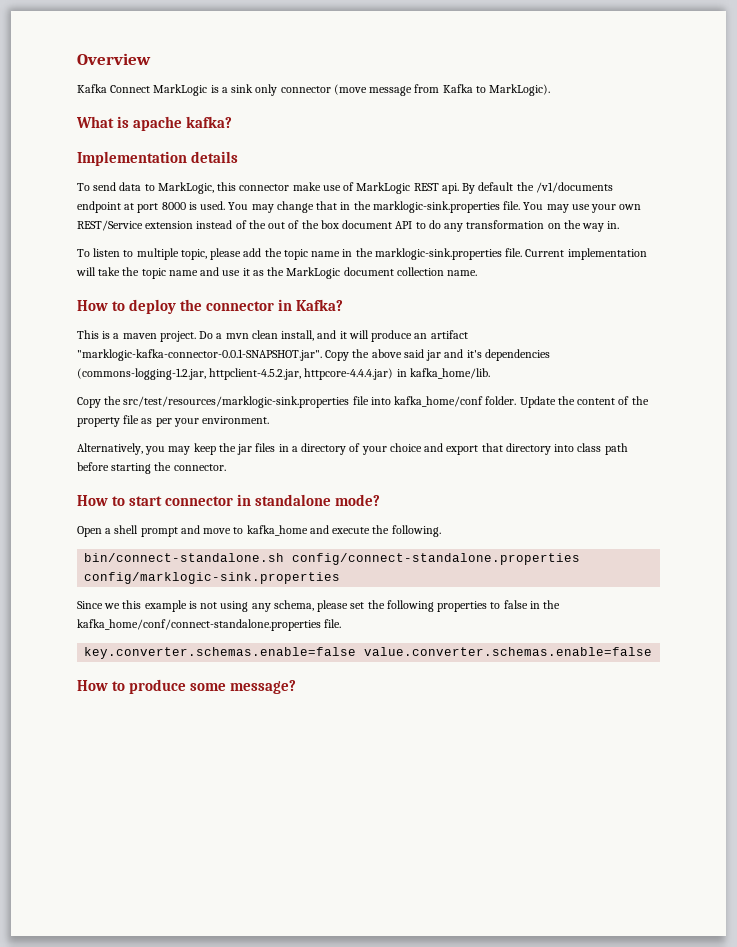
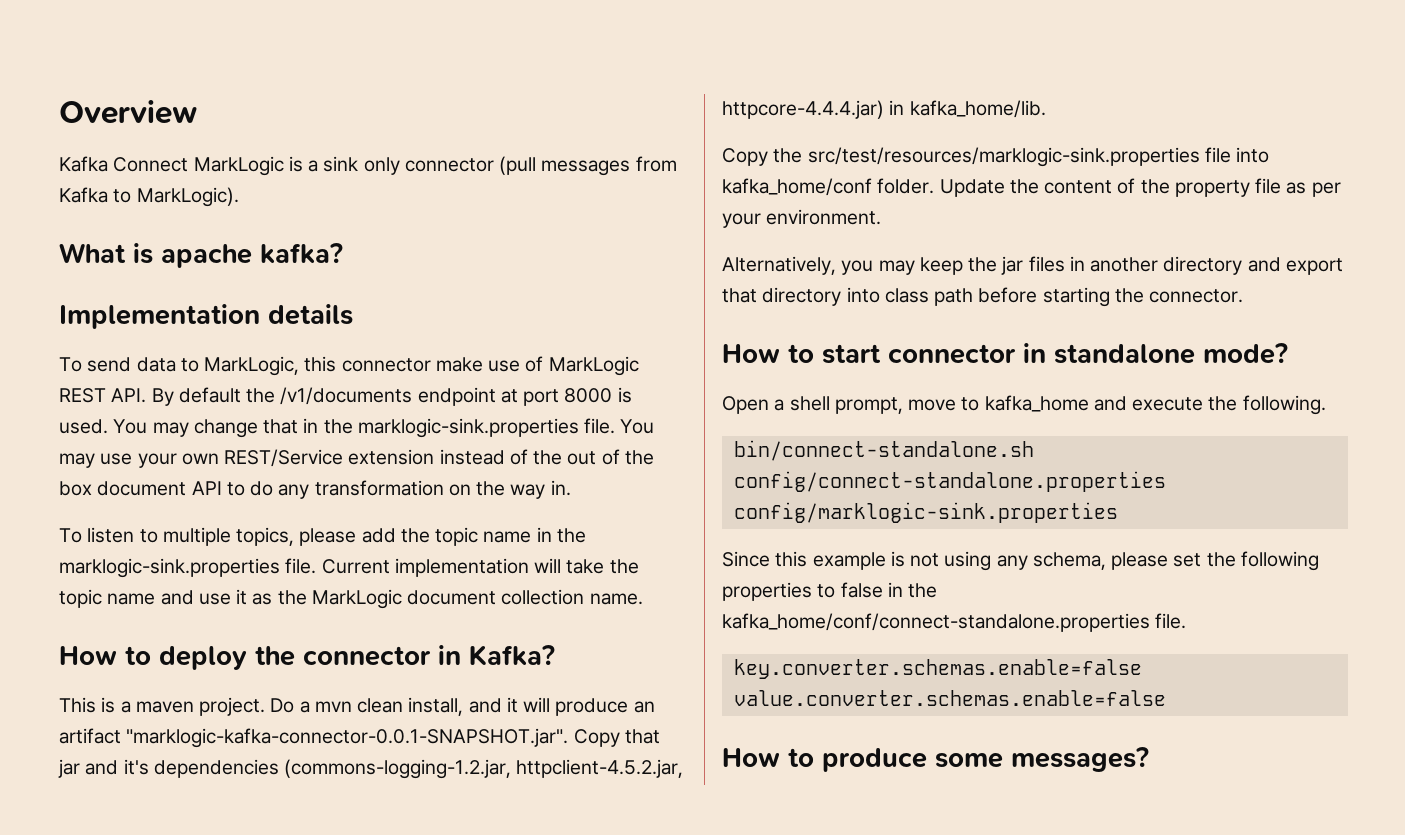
[333,84,413,96] (move message -> [499,156,631,176] (pull messages
[441,183,459,194] api. -> [111,388,147,403] API.
[180,249,207,260] topic, -> [236,527,295,546] topics,
[352,349,424,358] the above said -> [624,729,660,744] that
[291,443,422,455] a directory of your choice -> [1090,256,1243,275] another directory
[140,525,200,537] prompt and -> [834,397,903,414] prompt,
[104,603,121,609] we -> (770, 559) none
[230,680,297,694] message? -> [1011,747,1149,772] messages?

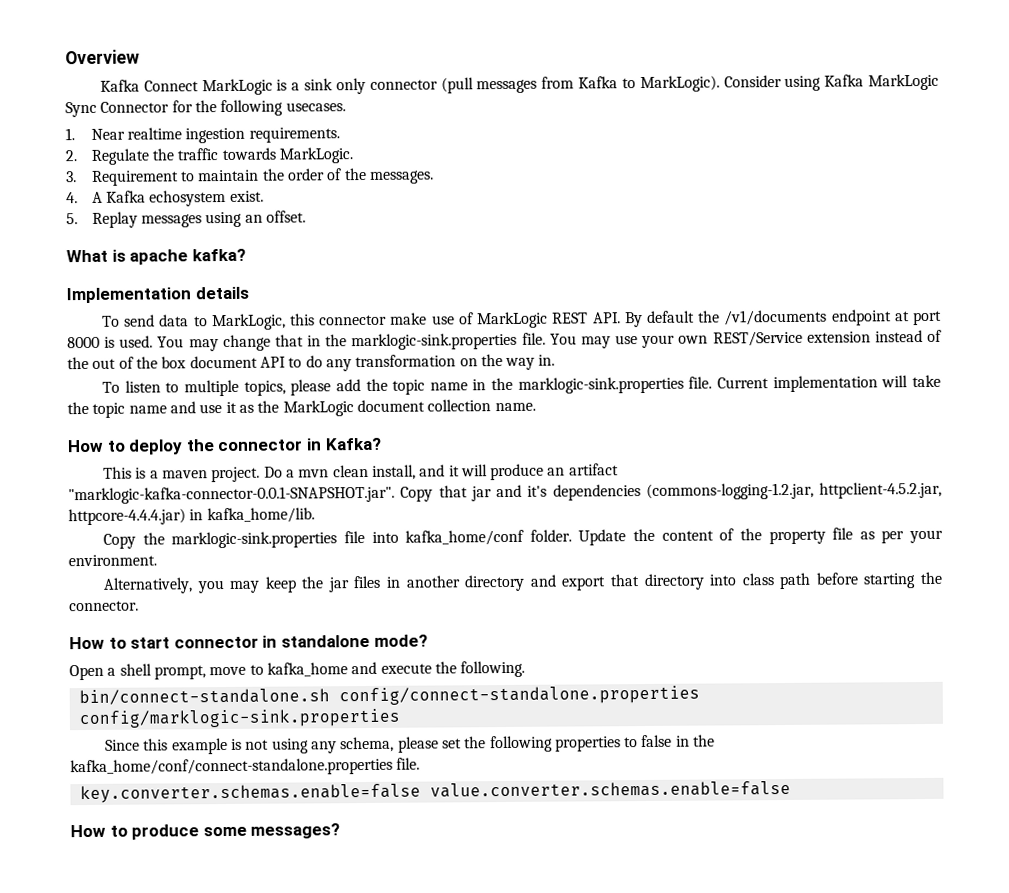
(239, 197) none -> [723,73,939,91] [65,99,346,118] [65,127,340,144] [65,147,353,165] [66,167,434,186] [66,189,264,207] [66,210,306,228] Consider using Kafka MarkLogic Sync Connector for the following usecases. // 1. Near realtime ingestion requirements. // 2. Regulate the traffic towards MarkLogic. // 3. Requirement to maintain the order of the messages. // 4. A Kafka echosystem exist. // 5. Replay messages using an offset.
[807,147,1200,167] src/test/resources/marklogic-sink.properties -> [171,531,338,549] marklogic-sink.properties

